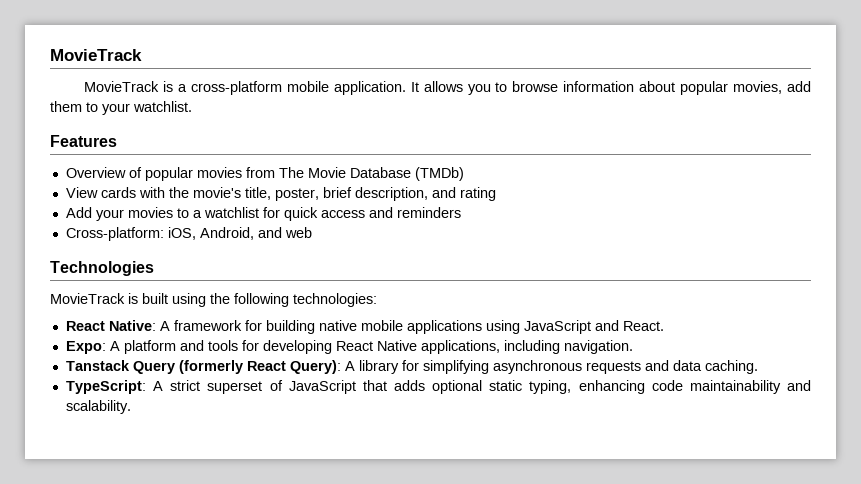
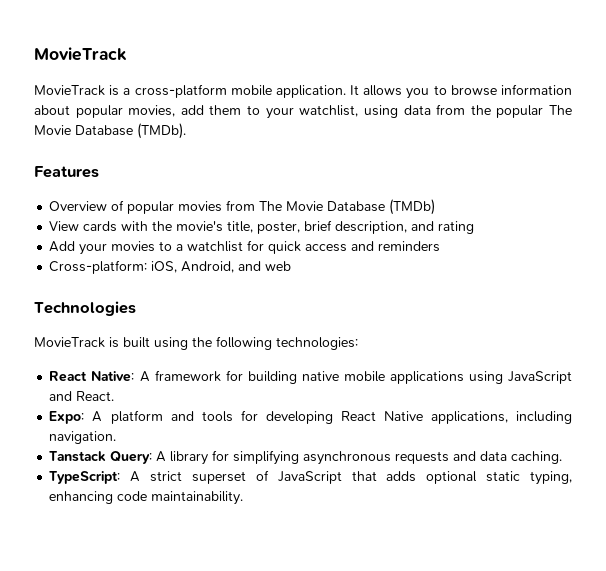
[133,101,192,112] watchlist. -> [299,104,573,118] [34,123,186,139] watchlist, using data from the popular The Movie Database (TMDb).
[132,360,341,374] Query (formerly React Query): -> [110,451,153,464] Query:
[689,380,811,394] [65,400,131,414] maintainability and scalability. -> [151,491,244,505] maintainability.

